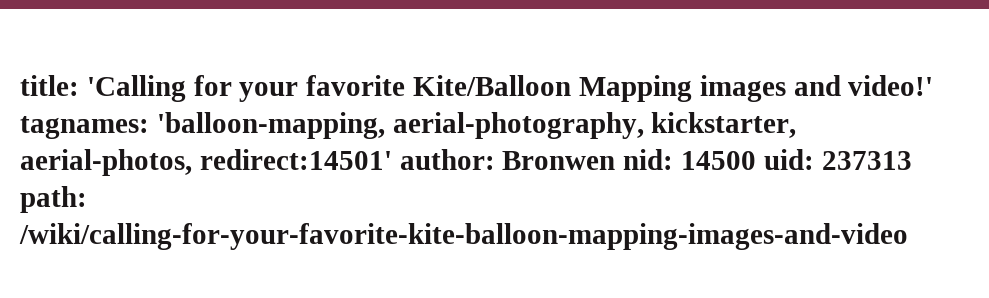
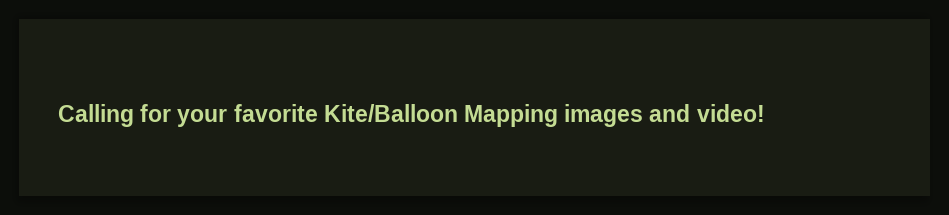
[20,75,186,102] title: 'Calling -> [58,104,134,127] Calling
[848,75,934,96] [20,112,797,139] [20,149,912,176] [20,186,87,213] [19,223,908,250] video!' tagnames: 'balloon-mapping, aerial-photography, kickstarter, aerial-photos, redirect:14501' author: Bronwen nid: 14500 uid: 237313 path: /wiki/calling-for-your-favorite-kite-balloon-mapping-images-and-video -> [696,104,765,122] video!

